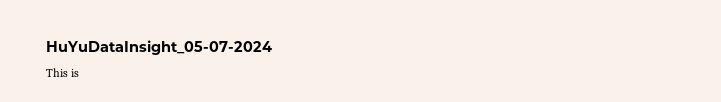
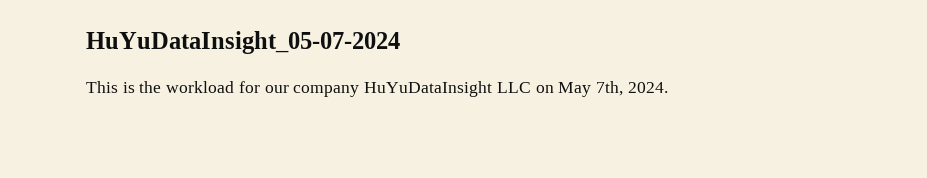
(80, 73) none -> [139,81,668,97] the workload for our company HuYuDataInsight LLC on May 7th, 2024.

